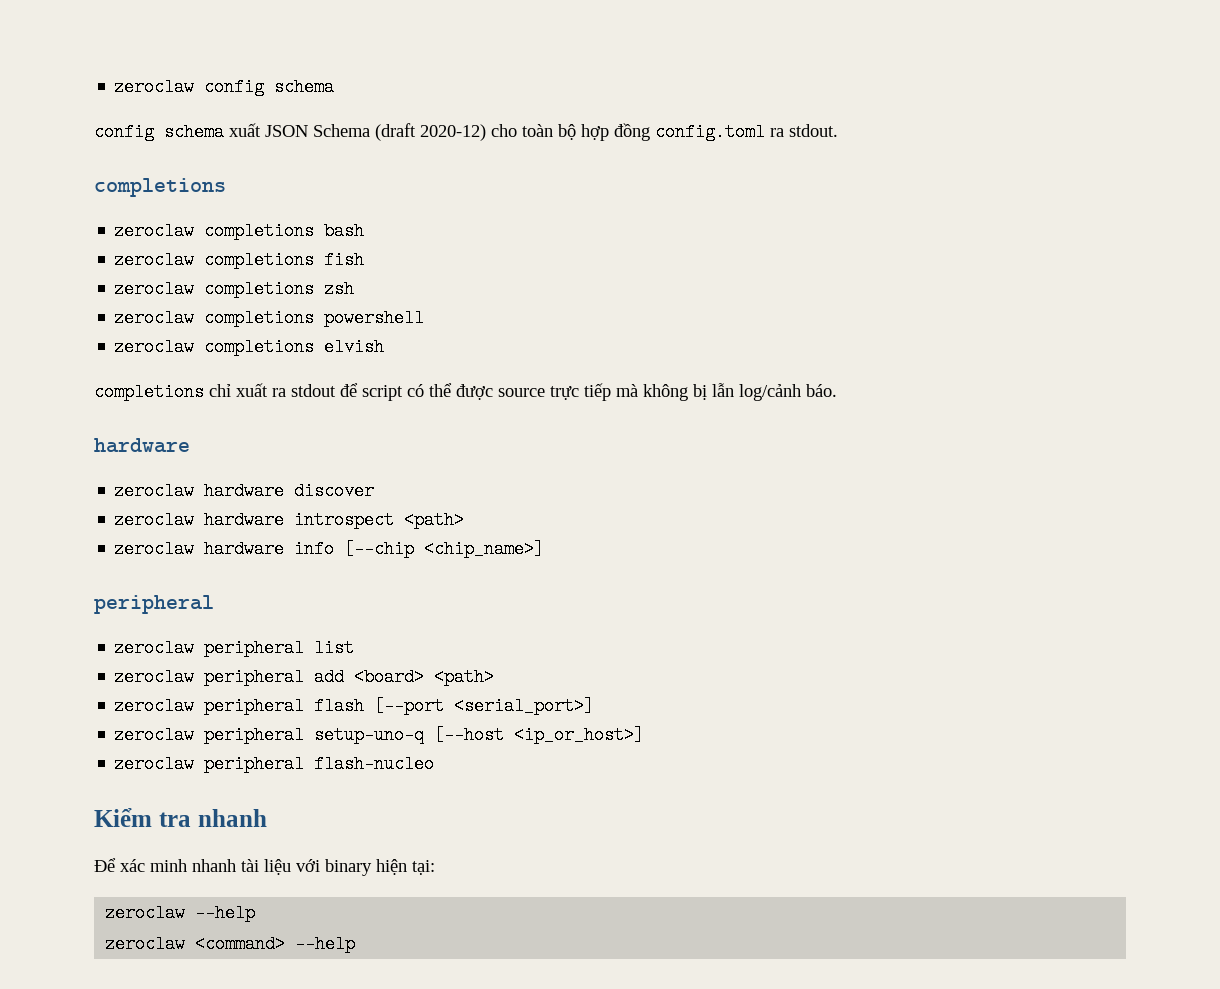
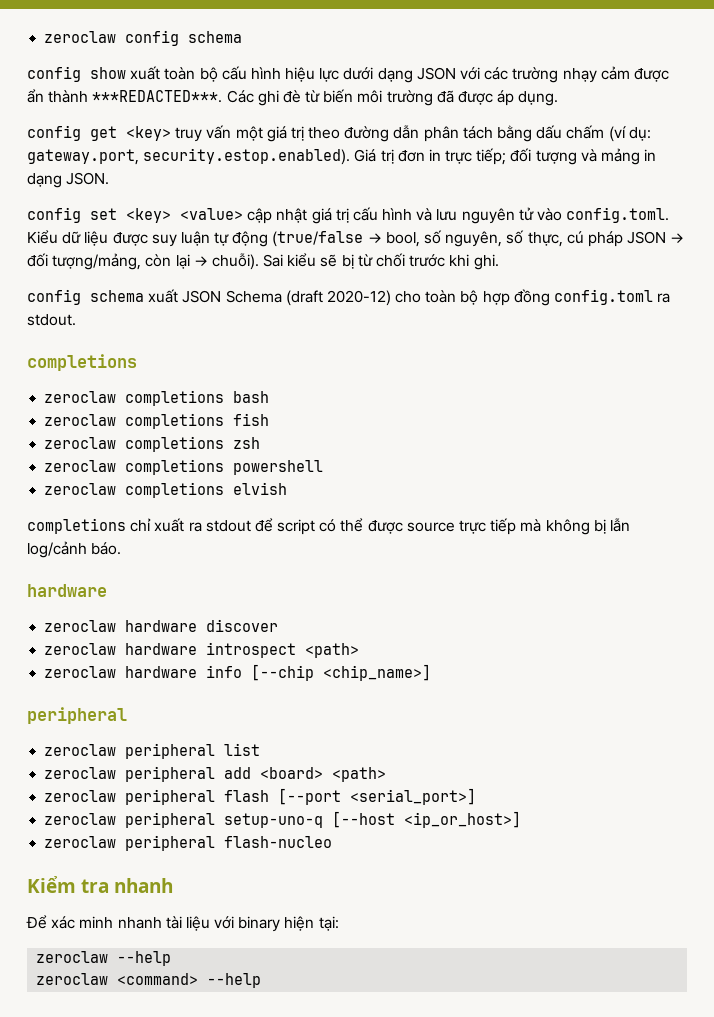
(335, 87) none -> [27,66,669,83] [27,89,559,106] [27,125,651,142] [27,148,657,165] [27,172,110,188] [27,207,670,224] [27,230,685,247] [27,253,499,270] // config show xuất toàn bộ cấu hình hiệu lực dưới dạng JSON với các trường nhạy cảm được ẩn thành ***REDACTED***. Các ghi đè từ biến môi trường đã được áp dụng. // config get <key> truy vấn một giá trị theo đường dẫn phân tách bằng dấu chấm (ví dụ: gateway.port, security.estop.enabled). Giá trị đơn in trực tiếp; đối tượng và mảng in dạng JSON. // config set <key> <value> cập nhật giá trị cấu hình và lưu nguyên tử vào config.toml. Kiểu dữ liệu được suy luận tự động (true/false → bool, số nguyên, số thực, cú pháp JSON → đối tượng/mảng, còn lại → chuỗi). Sai kiểu sẽ bị từ chối trước khi ghi.

